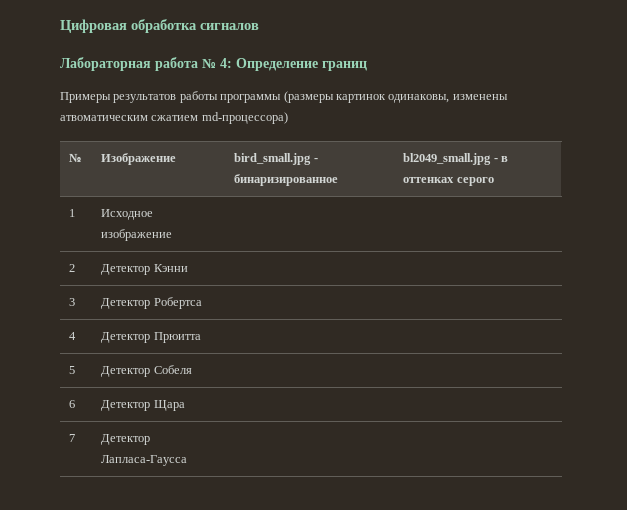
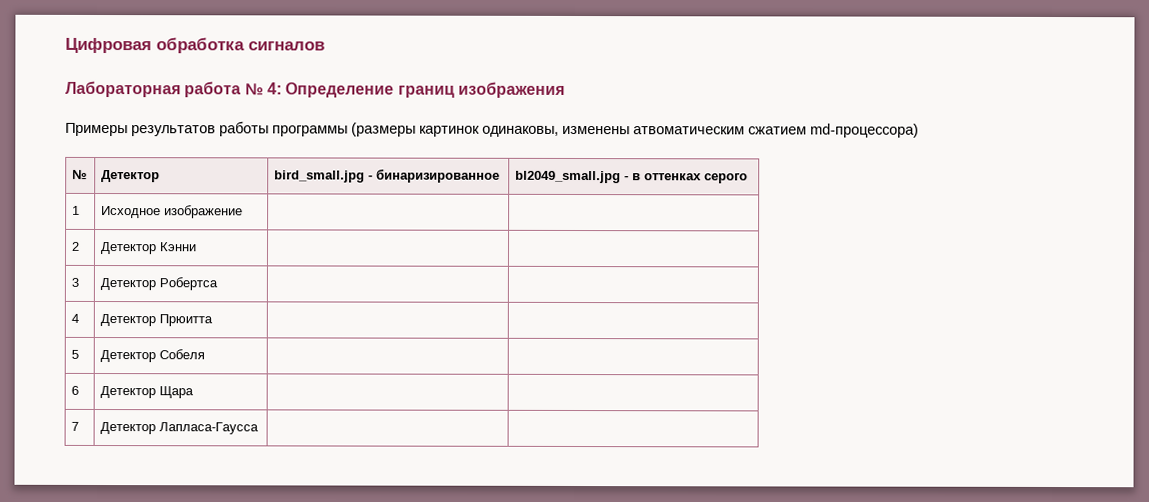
(367, 66) none -> [457,81,565,98] изображения
[101,153,177,165] Изображение -> [101,170,161,183] Детектор

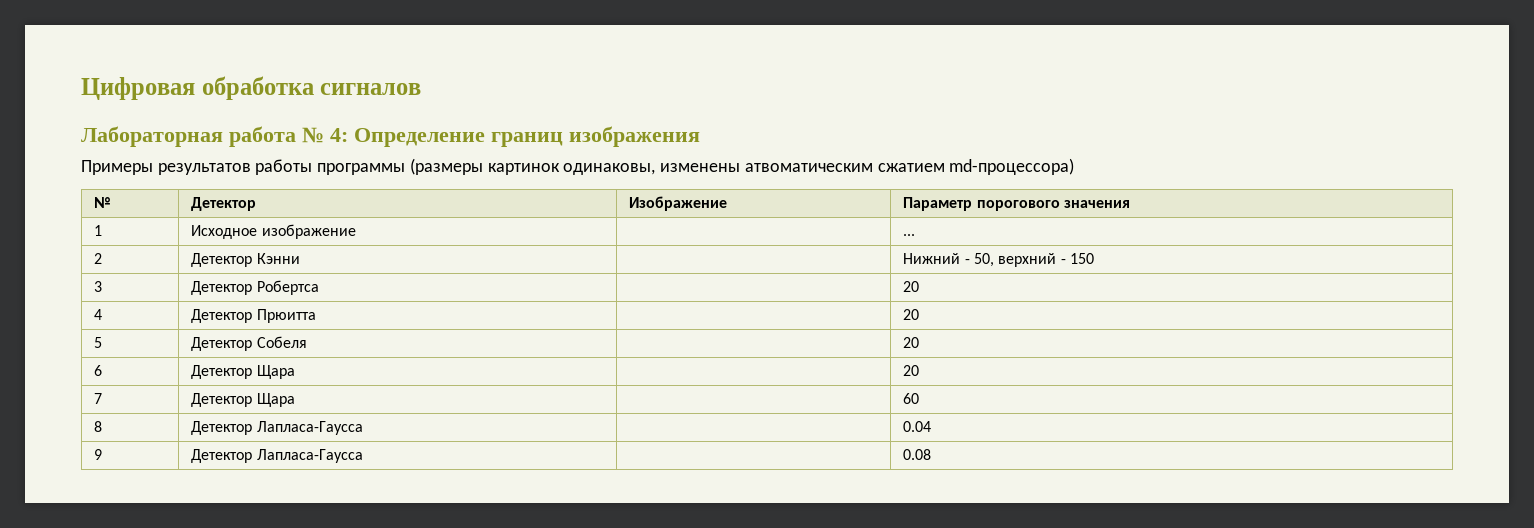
[274,168,501,183] [515,170,749,184] bird_small.jpg - бинаризированное | bl2049_small.jpg - в оттенках серого -> [629,196,728,211] [903,197,1130,211] Изображение | Параметр порогового значения
(244, 212) none -> [903,234,916,236] ...
(198, 247) none -> [903,253,1094,267] Нижний - 50, верхний - 150
(219, 284) none -> [903,281,920,292] 20
(214, 320) none -> [903,309,920,320] 20
(206, 354) none -> [903,337,920,348] 20
(195, 392) none -> [903,365,920,376] 20
[159,422,260,435] Лапласа-Гаусса | | -> [256,393,295,407] [903,393,920,404] [94,421,103,432] [191,421,363,435] [903,421,932,432] [94,449,103,460] [191,449,363,463] [903,449,932,460] Щара | | 60 // 8 | Детектор Лапласа-Гаусса | | 0.04 // 9 | Детектор Лапласа-Гаусса | | 0.08

